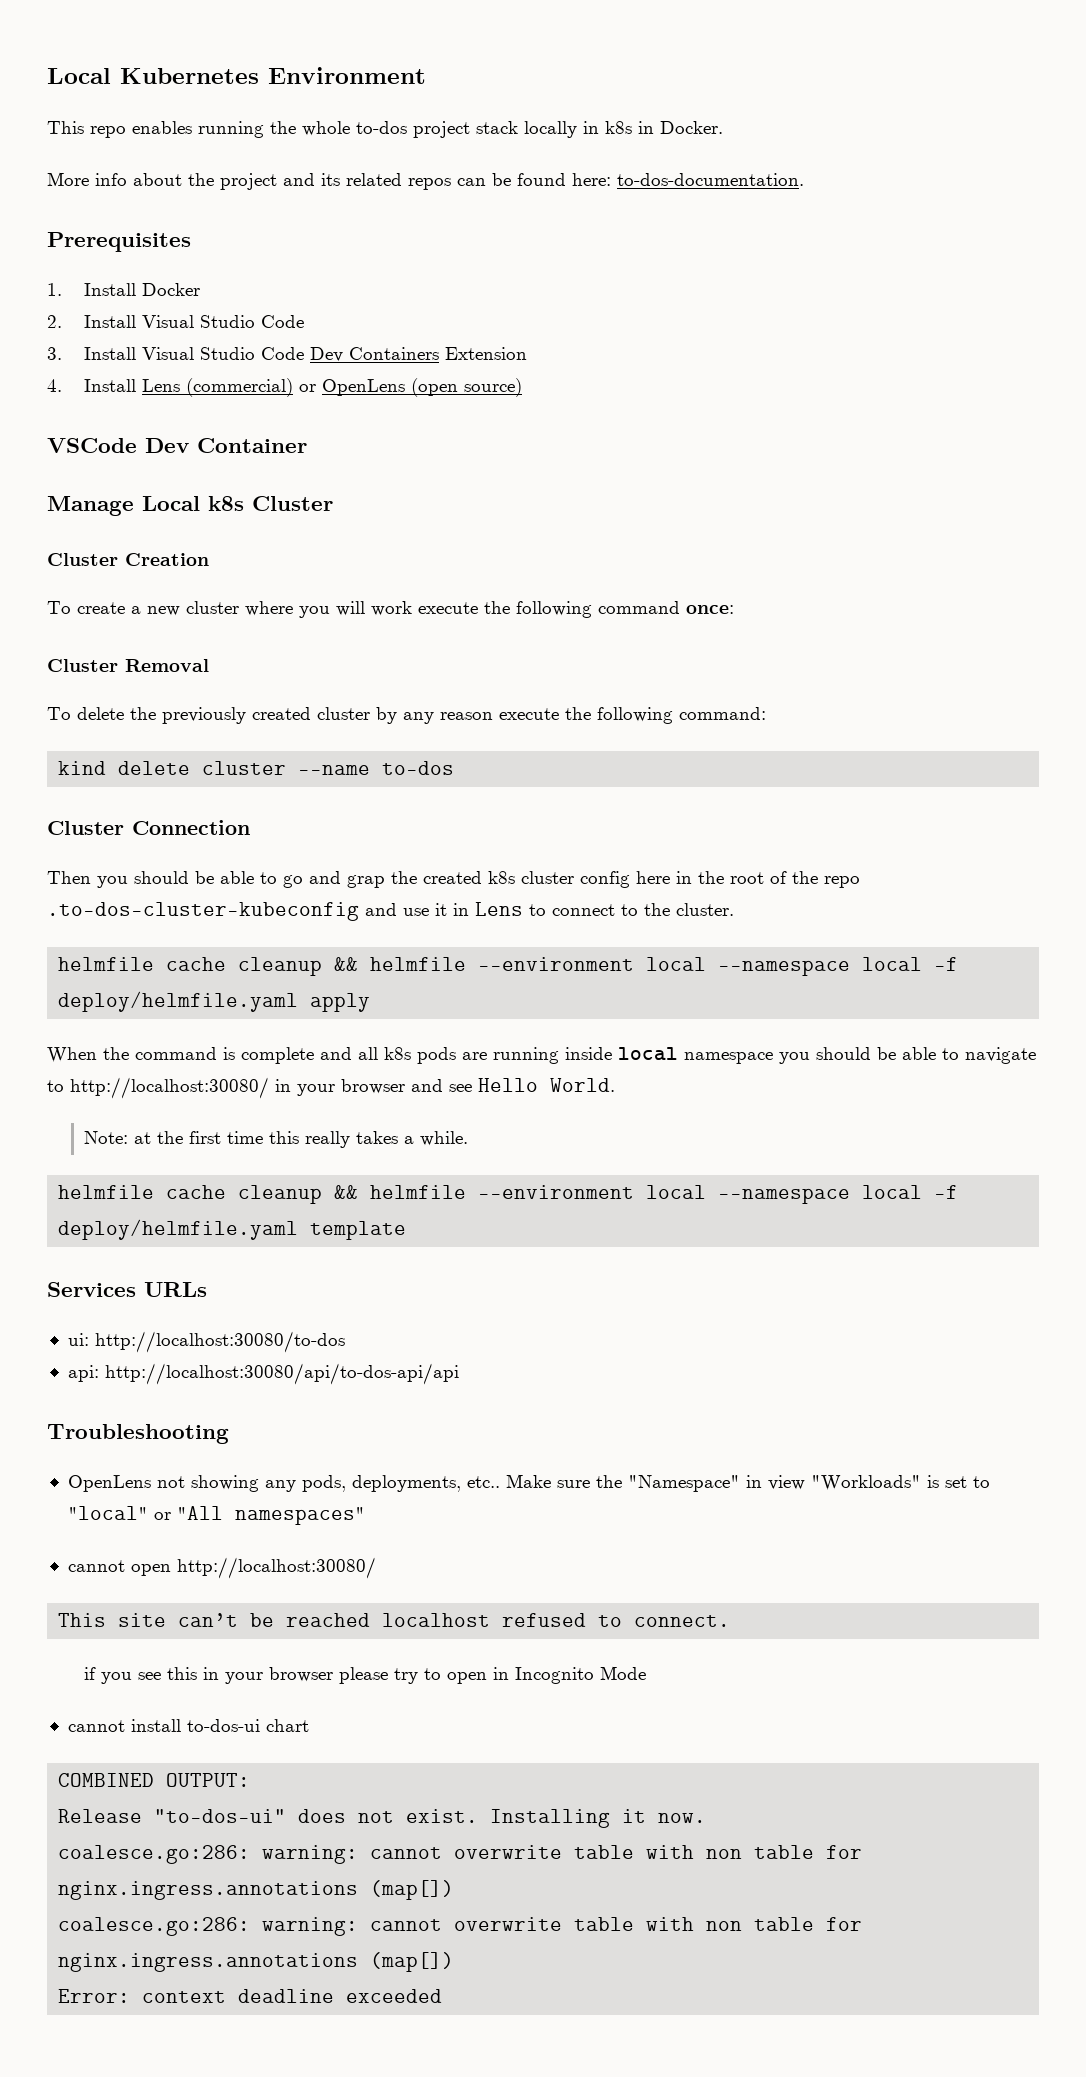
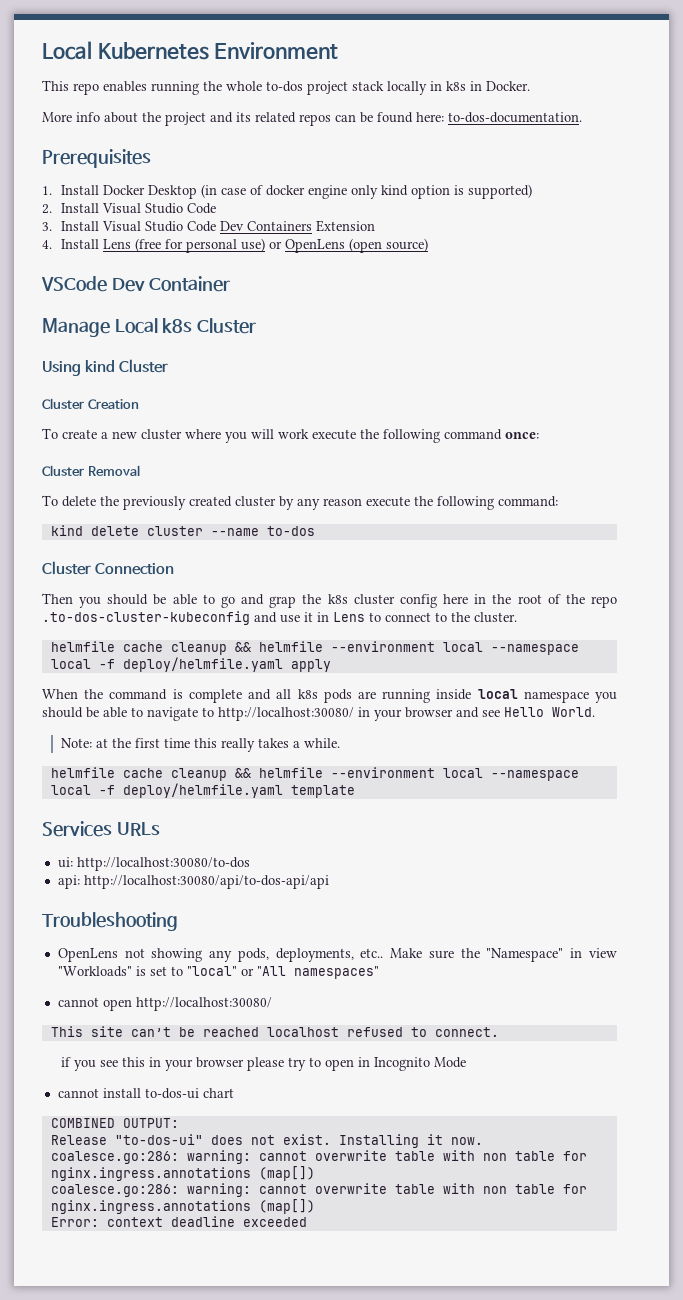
(201, 289) none -> [148,184,533,199] Desktop (in case of docker engine only kind option is supported)
[186,378,294,397] (commercial) -> [135,238,266,253] (free for personal use)
(333, 503) none -> [42,359,169,376] // Using kind Cluster
[423,871,482,884] created -> (322, 599) none

